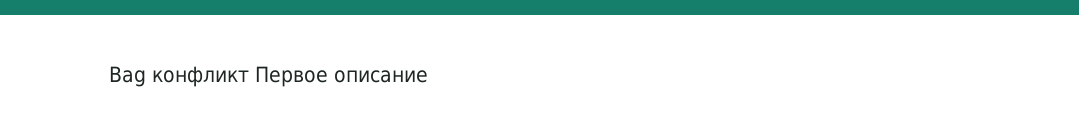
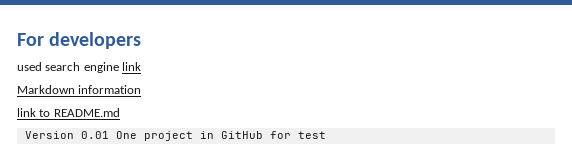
[109,66,428,87] Bag конфликт Первое описание -> [17,32,142,49] [17,62,142,73] [17,85,142,94] [17,108,120,117] [24,131,326,141] For developers // used search engine link // Markdown information // link to README.md // Version 0.01 One project in GitHub for test

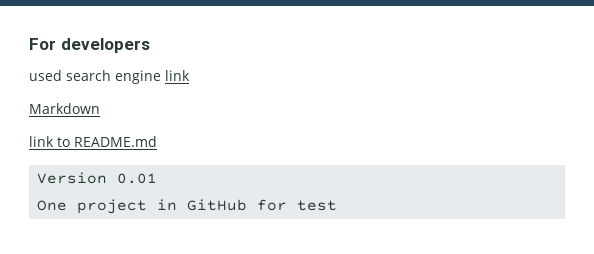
[78,85,142,94] information -> (100, 108) none
(109, 135) none -> (158, 178) //

